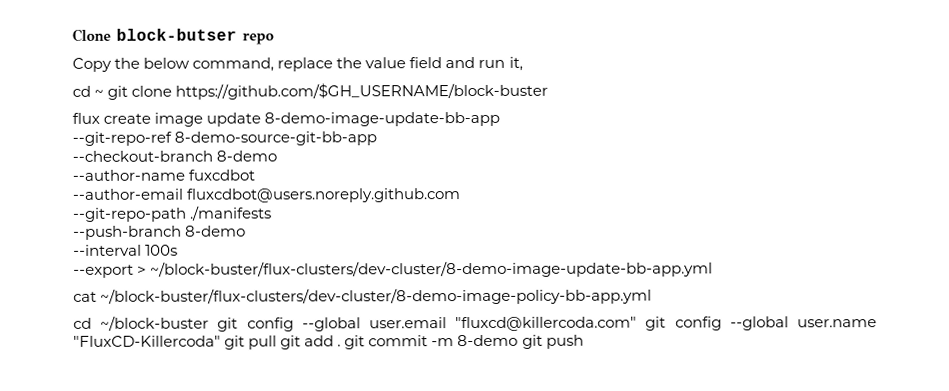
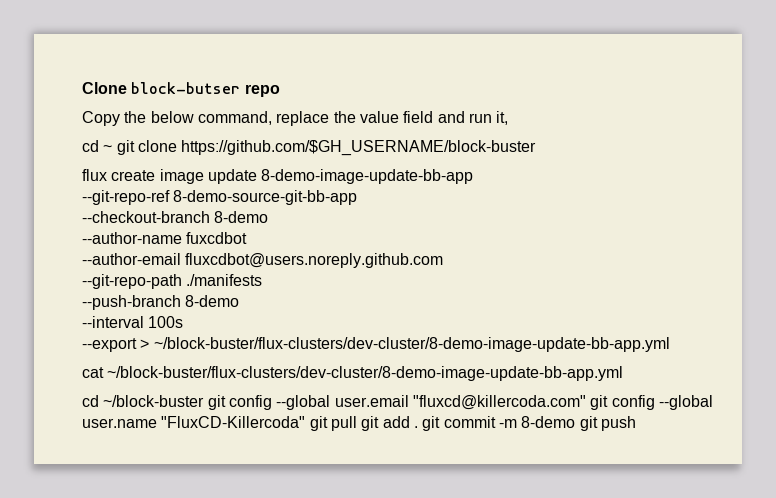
[100,287,653,305] ~/block-buster/flux-clusters/dev-cluster/8-demo-image-policy-bb-app.yml -> [107,366,624,381] ~/block-buster/flux-clusters/dev-cluster/8-demo-image-update-bb-app.yml

